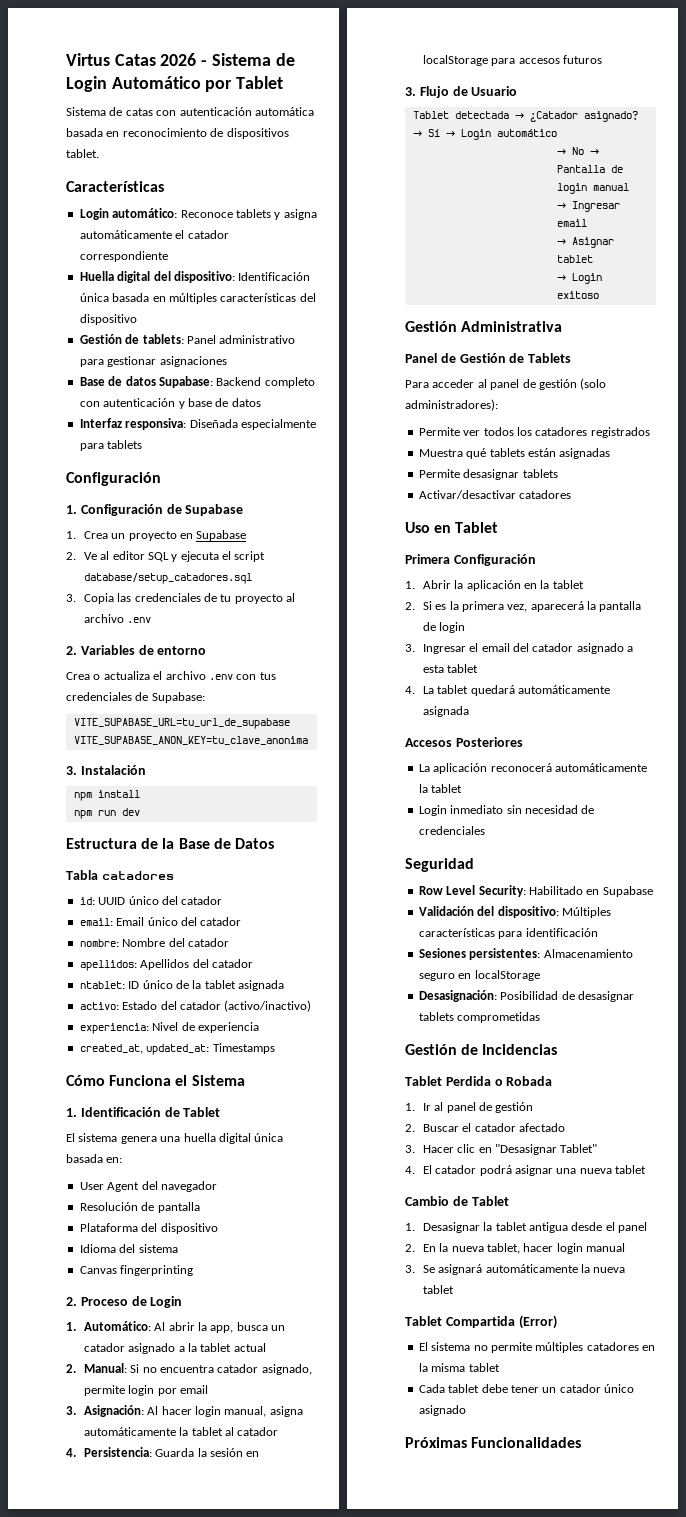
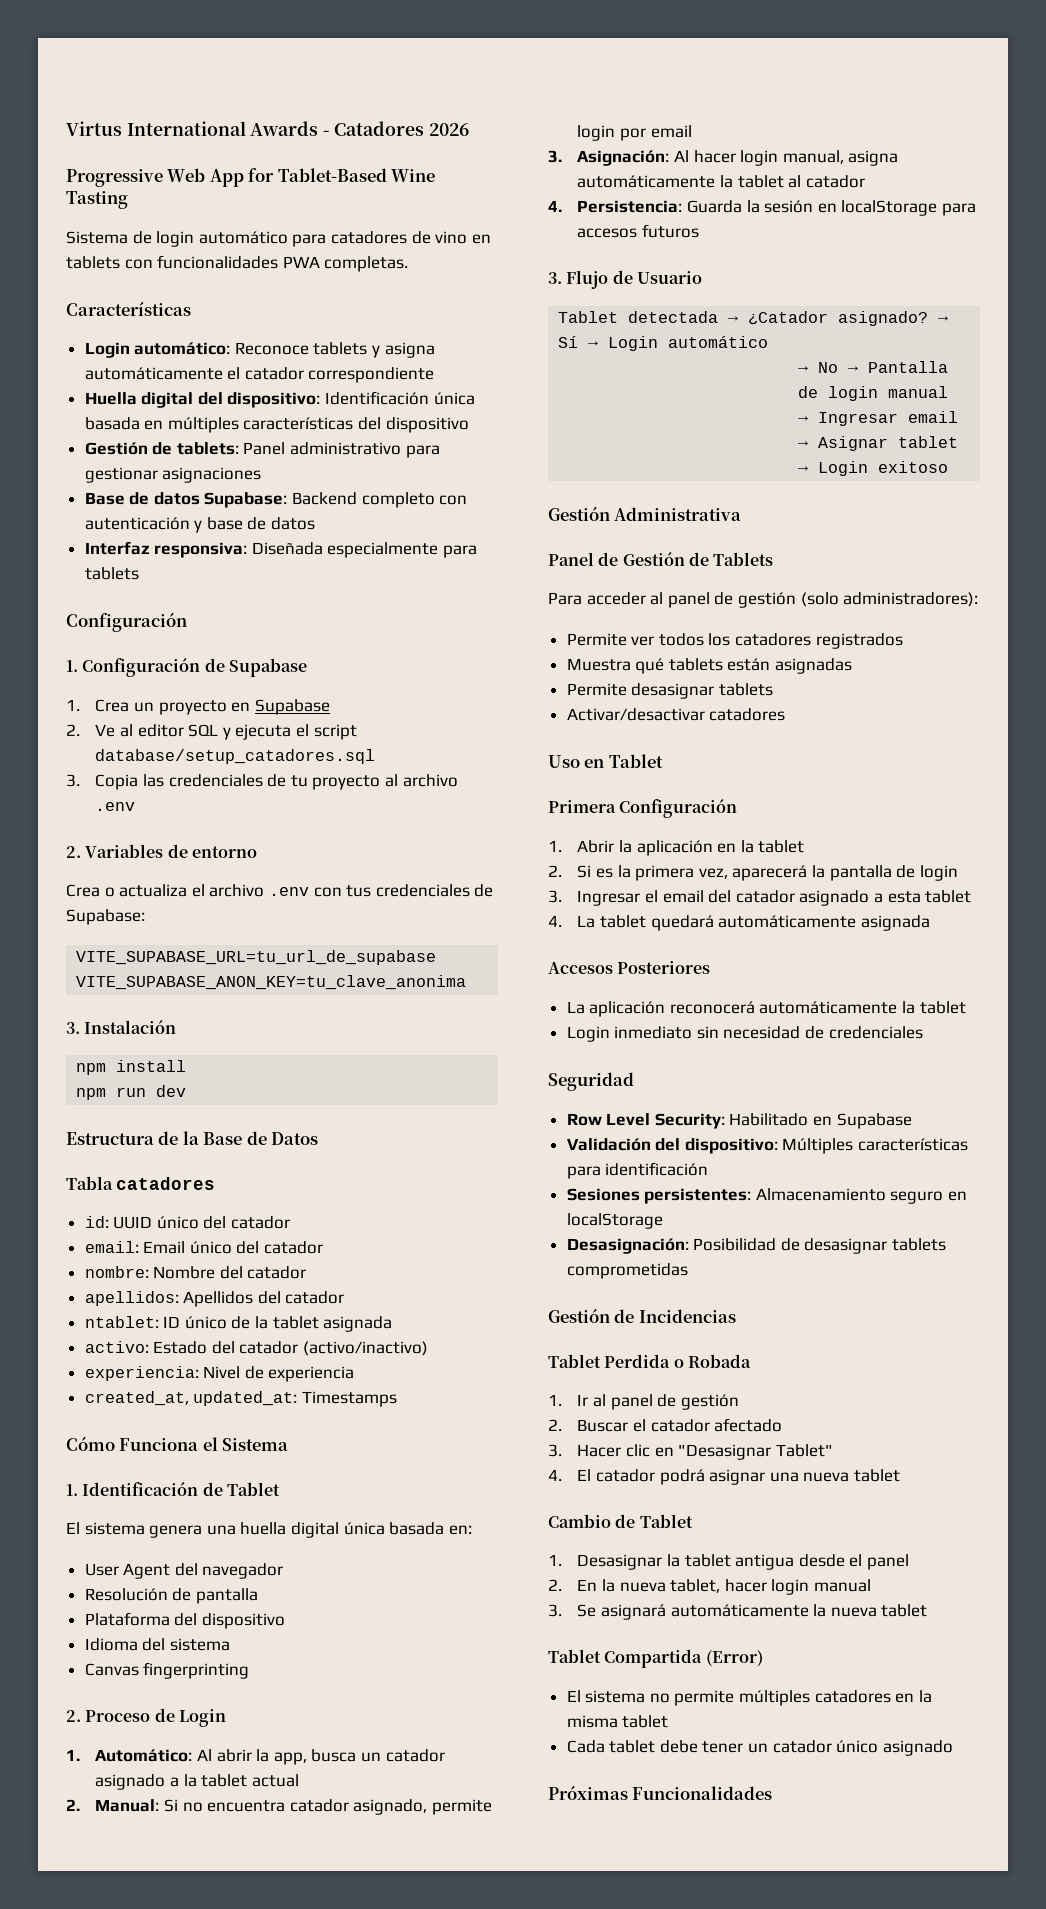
[114,53,295,66] [66,76,284,92] [66,107,314,116] [66,128,289,139] [66,149,99,158] Catas 2026 - Sistema de Login Automático por Tablet // Sistema de catas con autenticación automática basada en reconocimiento de dispositivos tablet. -> [126,121,469,136] [66,168,436,187] [66,191,128,209] [66,231,491,247] [66,255,409,272] International Awards - Catadores 2026 // Progressive Web App for Tablet-Based Wine Tasting // Sistema de login automático para catadores de vino en tablets con funcionalidades PWA completas.

